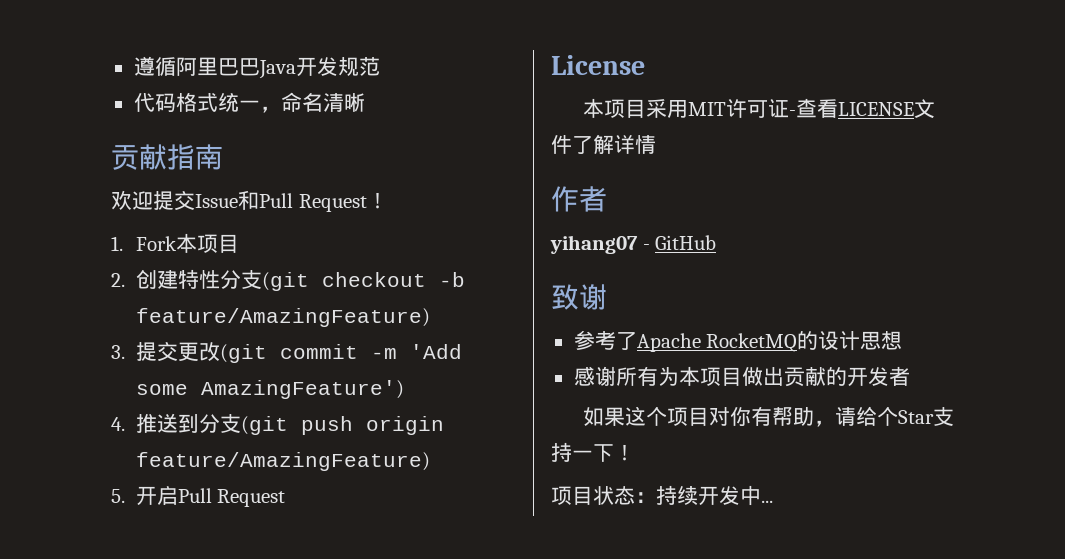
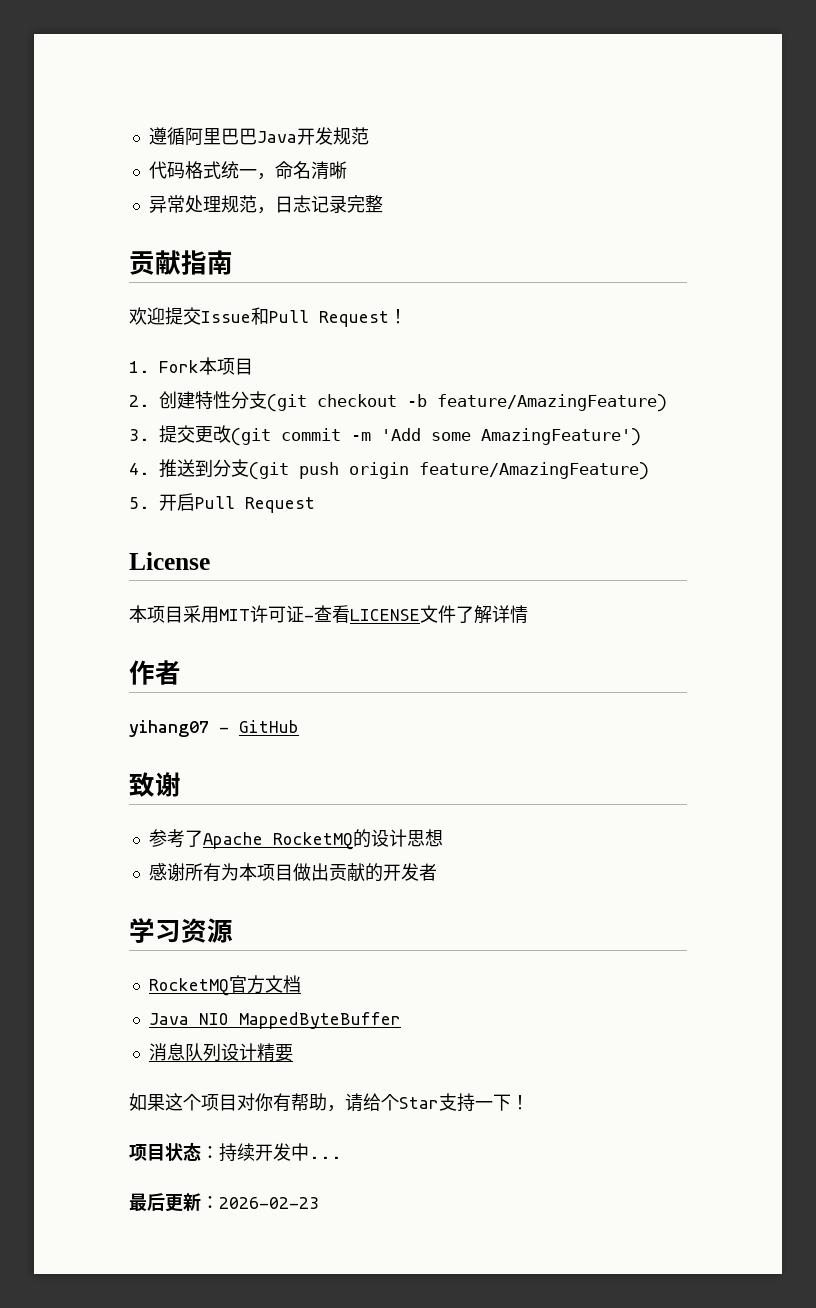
(365, 102) none -> [148,195,383,214] // 异常处理规范，日志记录完整
(910, 376) none -> [129,918,233,943] [148,975,301,996] [148,1012,401,1029] [148,1043,293,1062] // 学习资源 // RocketMQ官方文档 // Java NIO MappedByteBuffer // 消息队列设计精要
(773, 501) none -> [129,1193,319,1212] // 最后更新：2026-02-23

